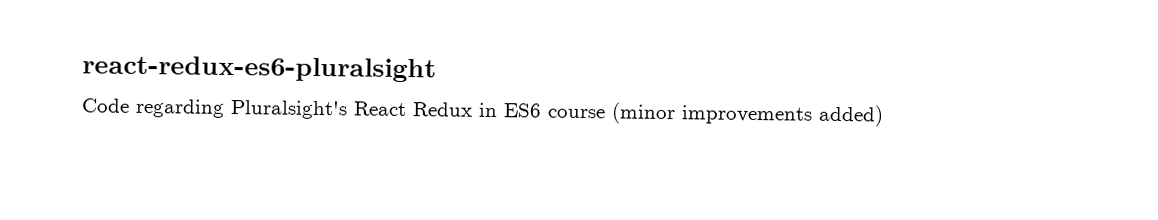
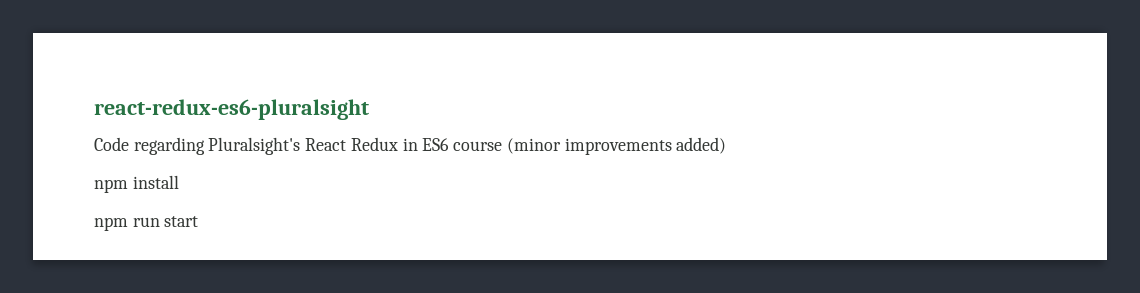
(884, 115) none -> [94,175,179,193] [94,216,199,231] // npm install // npm run start

